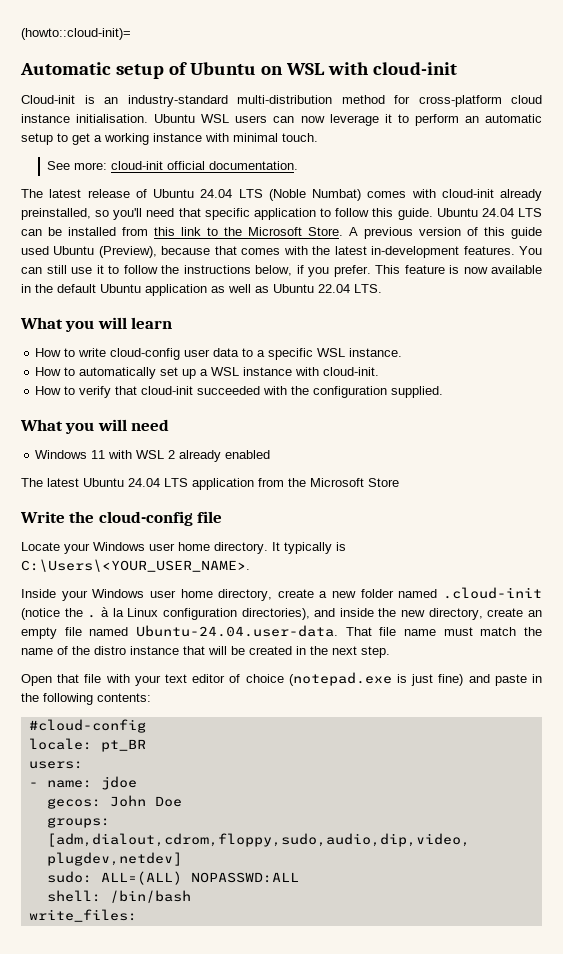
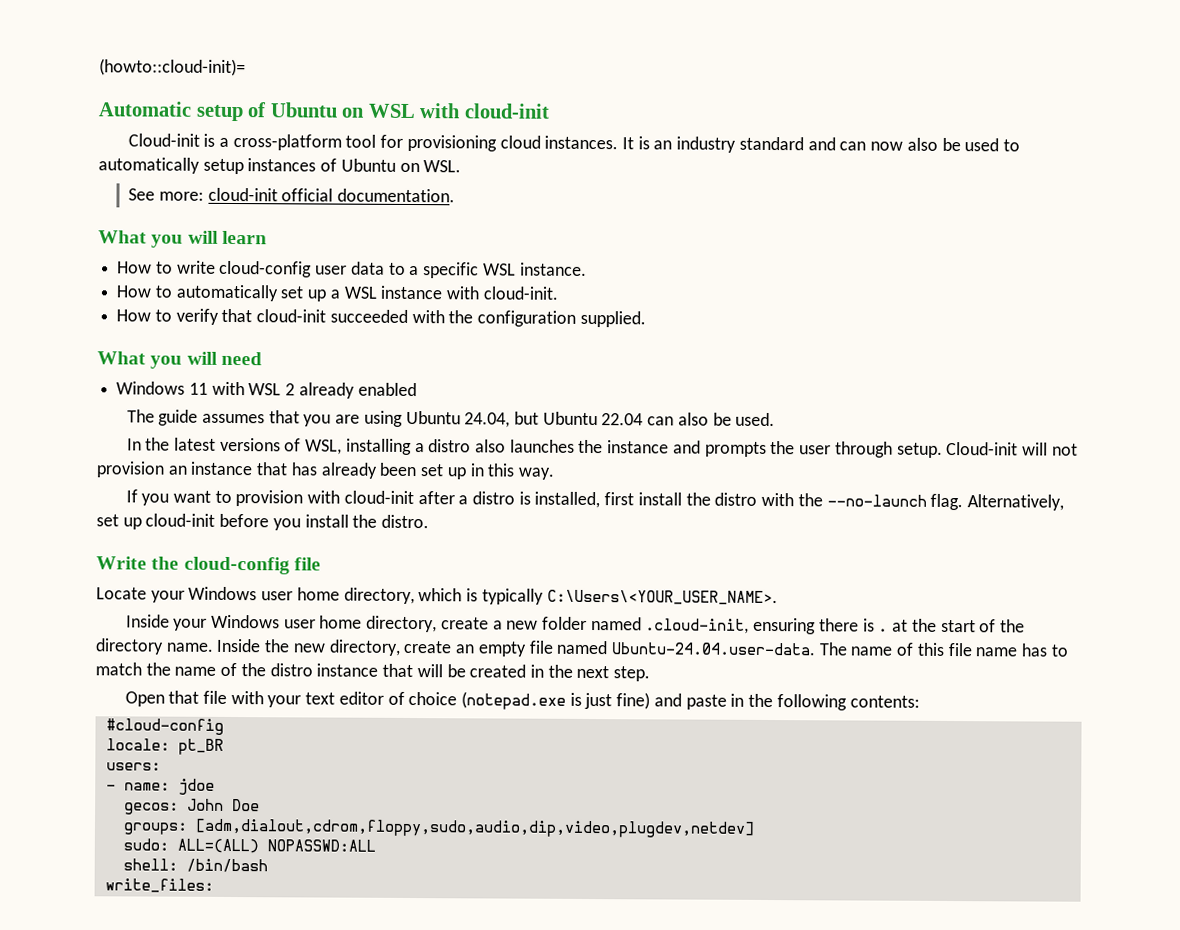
[104,95,542,107] [21,114,542,126] [21,133,318,145] an industry-standard multi-distribution method for cross-platform cloud instance initialisation. Ubuntu WSL users can now leverage it to perform an automatic setup to get a working instance with minimal touch. -> [218,134,1021,153] [98,157,462,175] a cross-platform tool for provisioning cloud instances. It is an industry standard and can now also be used to automatically setup instances of Ubuntu on WSL.
[21,189,542,201] [21,208,542,220] [21,227,542,239] [21,246,542,258] [21,265,542,277] [21,284,382,296] // The latest release of Ubuntu 24.04 LTS (Noble Numbat) comes with cloud-init already preinstalled, so you'll need that specific application to follow this guide. Ubuntu 24.04 LTS can be installed from this link to the Microsoft Store. A previous version of this guide used Ubuntu (Preview), because that comes with the latest in-development features. You can still use it to follow the instructions below, if you prefer. This feature is now available in the default Ubuntu application as well as Ubuntu 22.04 LTS. -> (456, 195) none
[47,478,399,490] latest Ubuntu 24.04 LTS application from the Microsoft Store -> [158,409,776,428] [126,437,1078,458] [96,461,554,480] [125,489,1065,511] [96,513,430,531] guide assumes that you are using Ubuntu 24.04, but Ubuntu 22.04 can also be used. // In the latest versions of WSL, installing a distro also launches the instance and prompts the user through setup. Cloud-init will not provision an instance that has already been set up in this way. // If you want to provision with cloud-init after a distro is installed, first install the distro with the --no-launch flag. Alternatively, set up cloud-init before you install the distro.
[214,542,346,554] directory. It typically is -> [343,587,544,605] directory, which is typically
[442,587,542,599] [21,607,374,620] .cloud-init (notice the . à la Linux configuration directories), and inside -> [645,617,1026,635] [95,638,262,655] .cloud-init, ensuring there is . at the start of the directory name. Inside
[345,627,473,636] That file name must -> [818,642,1069,657] The name of this file name has to

